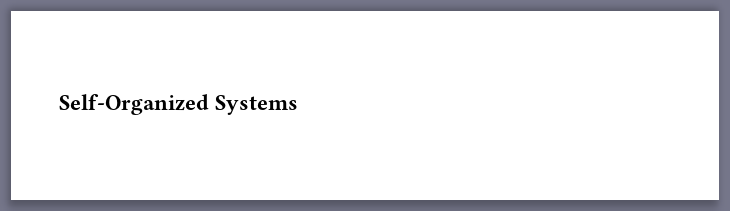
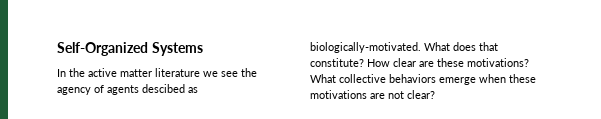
(299, 105) none -> [57,68,257,77] [57,84,198,95] [310,42,498,53] [310,58,529,67] [310,74,536,85] [310,90,435,99] // In the active matter literature we see the agency of agents descibed as biologically-motivated. What does that constitute? How clear are these motivations? What collective behaviors emerge when these motivations are not clear?

